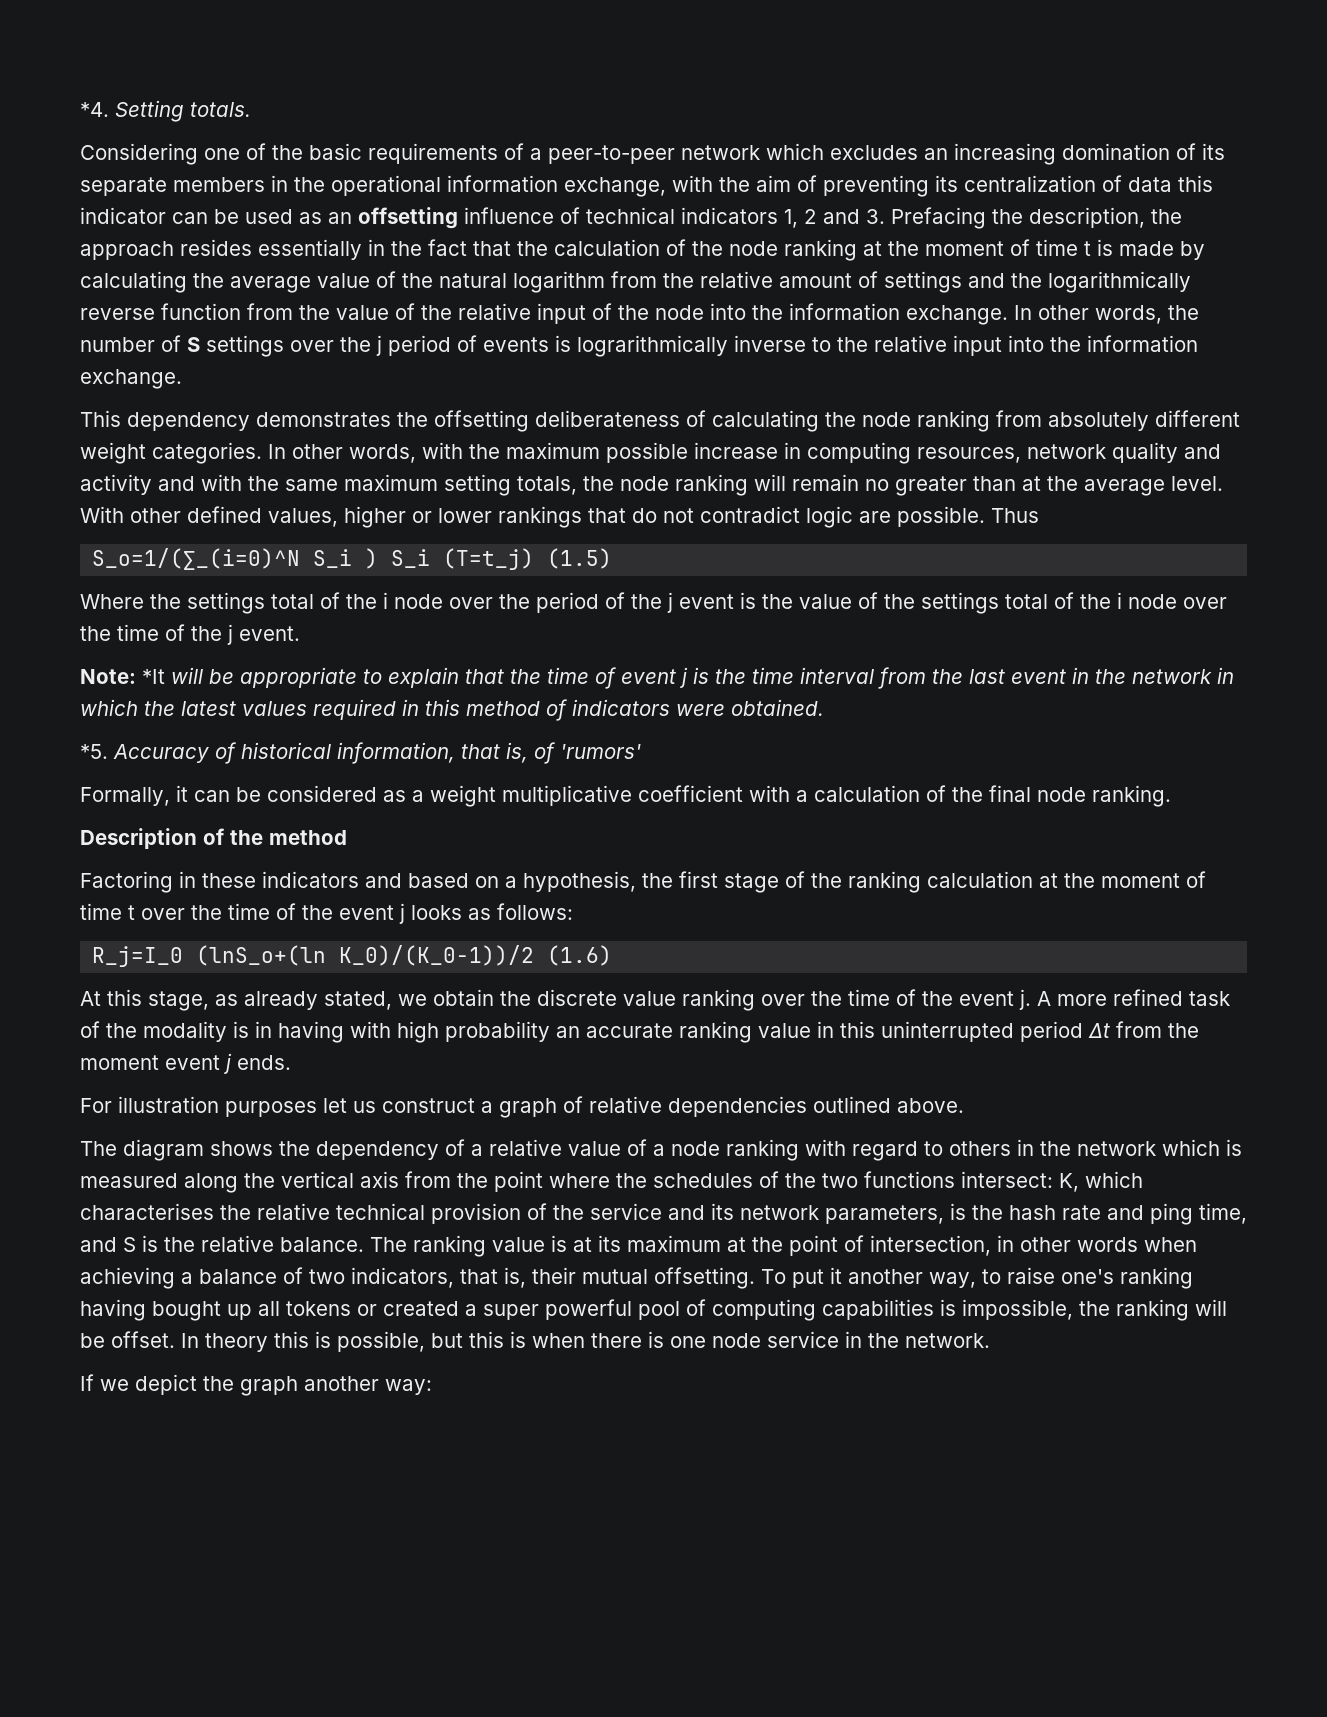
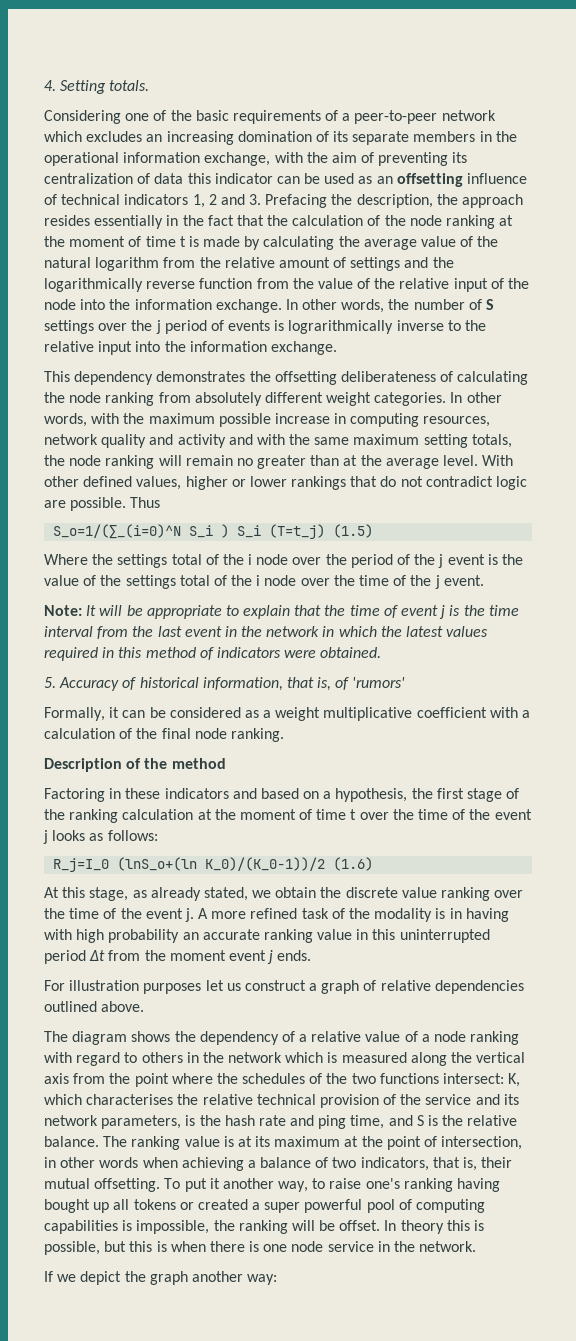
[80,102,109,117] *4. -> [44,80,56,91] 4.
[142,669,165,684] *It -> [86,605,97,616] It
[80,744,108,759] *5. -> [44,677,56,688] 5.

